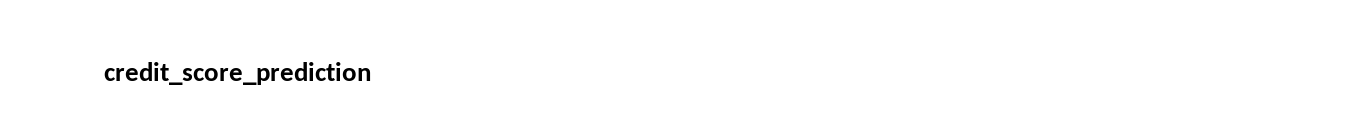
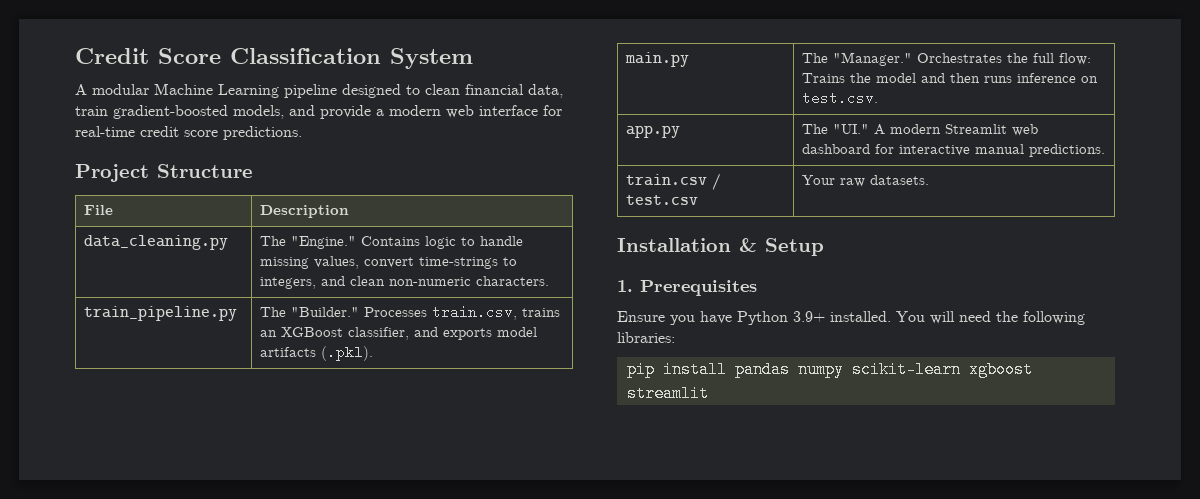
[104,62,371,85] credit_score_prediction -> [75,48,473,69] [75,83,563,98] [75,105,562,119] [75,126,302,140] [75,164,253,182] [83,205,113,215] [259,205,349,218] [83,235,228,250] [259,236,523,249] [259,256,517,269] [259,276,549,289] [83,306,237,321] [259,305,560,320] [259,327,537,340] [259,345,373,361] [624,52,689,67] [801,52,1091,66] [801,73,1098,83] [801,91,878,105] [625,125,680,138] [801,124,1038,136] [801,144,1105,157] [625,173,721,190] [625,195,698,205] [801,175,929,187] [617,238,824,256] [617,280,757,296] [617,311,1085,325] [617,332,675,343] [626,361,1033,378] [626,385,709,402] Credit Score Classification System // A modular Machine Learning pipeline designed to clean financial data, train gradient-boosted models, and provide a modern web interface for real-time credit score predictions. // Project Structure // File | Description // data_cleaning.py | The "Engine." Contains logic to handle missing values, convert time-strings to integers, and clean non-numeric characters. // train_pipeline.py | The "Builder." Processes train.csv, trains an XGBoost classifier, and exports model artifacts (.pkl). // main.py | The "Manager." Orchestrates the full flow: Trains the model and then runs inference on test.csv. // app.py | The "UI." A modern Streamlit web dashboard for interactive manual predictions. // train.csv / test.csv | Your raw datasets. // Installation & Setup // 1. Prerequisites // Ensure you have Python 3.9+ installed. You will need the following libraries: // pip install pandas numpy scikit-learn xgboost streamlit

